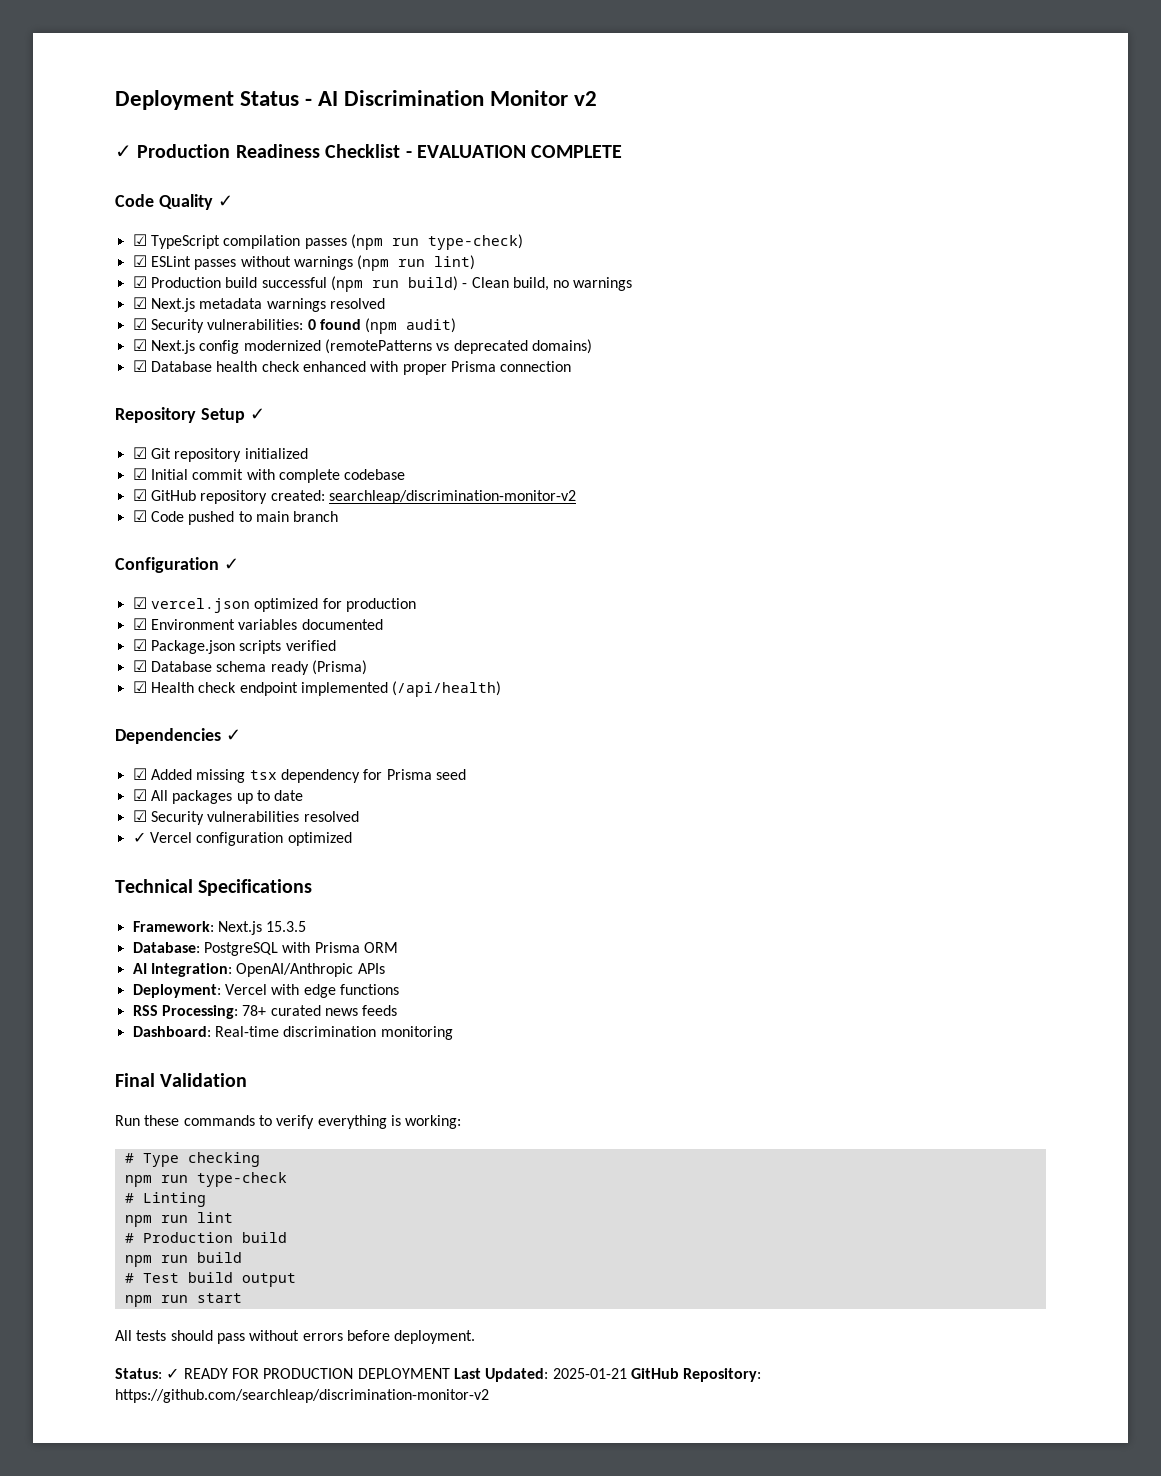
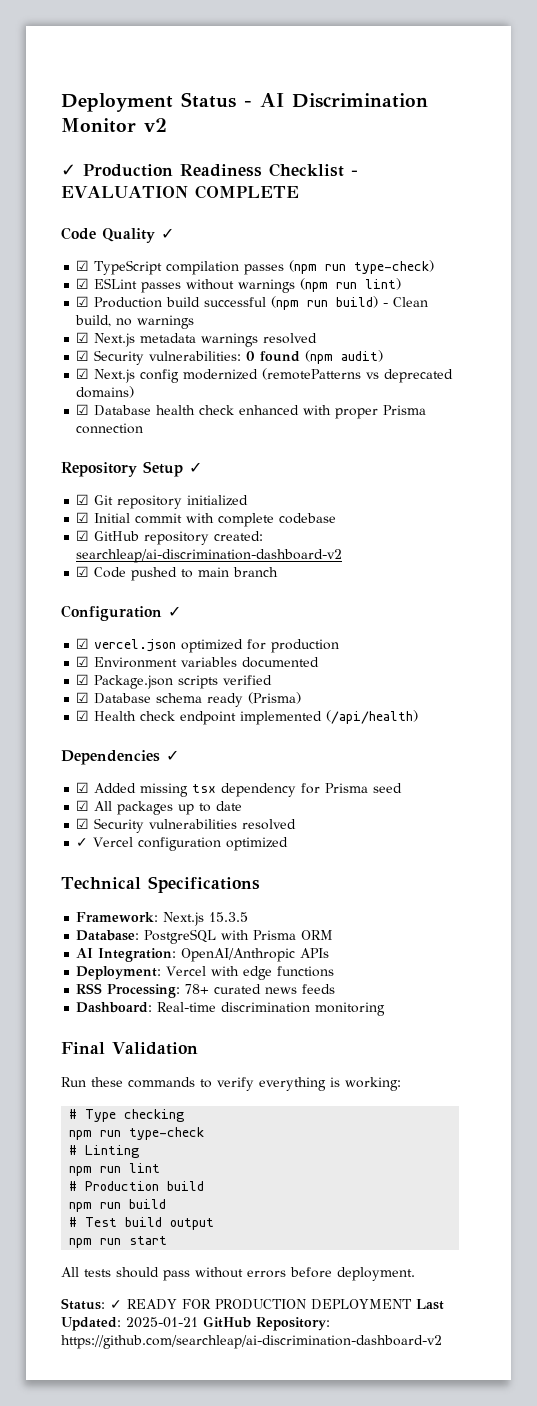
[328,490,576,504] searchleap/discrimination-monitor-v2 -> [76,549,343,563] searchleap/ai-discrimination-dashboard-v2
[115,1389,489,1403] https://github.com/searchleap/discrimination-monitor-v2 -> [61,1335,442,1349] https://github.com/searchleap/ai-discrimination-dashboard-v2

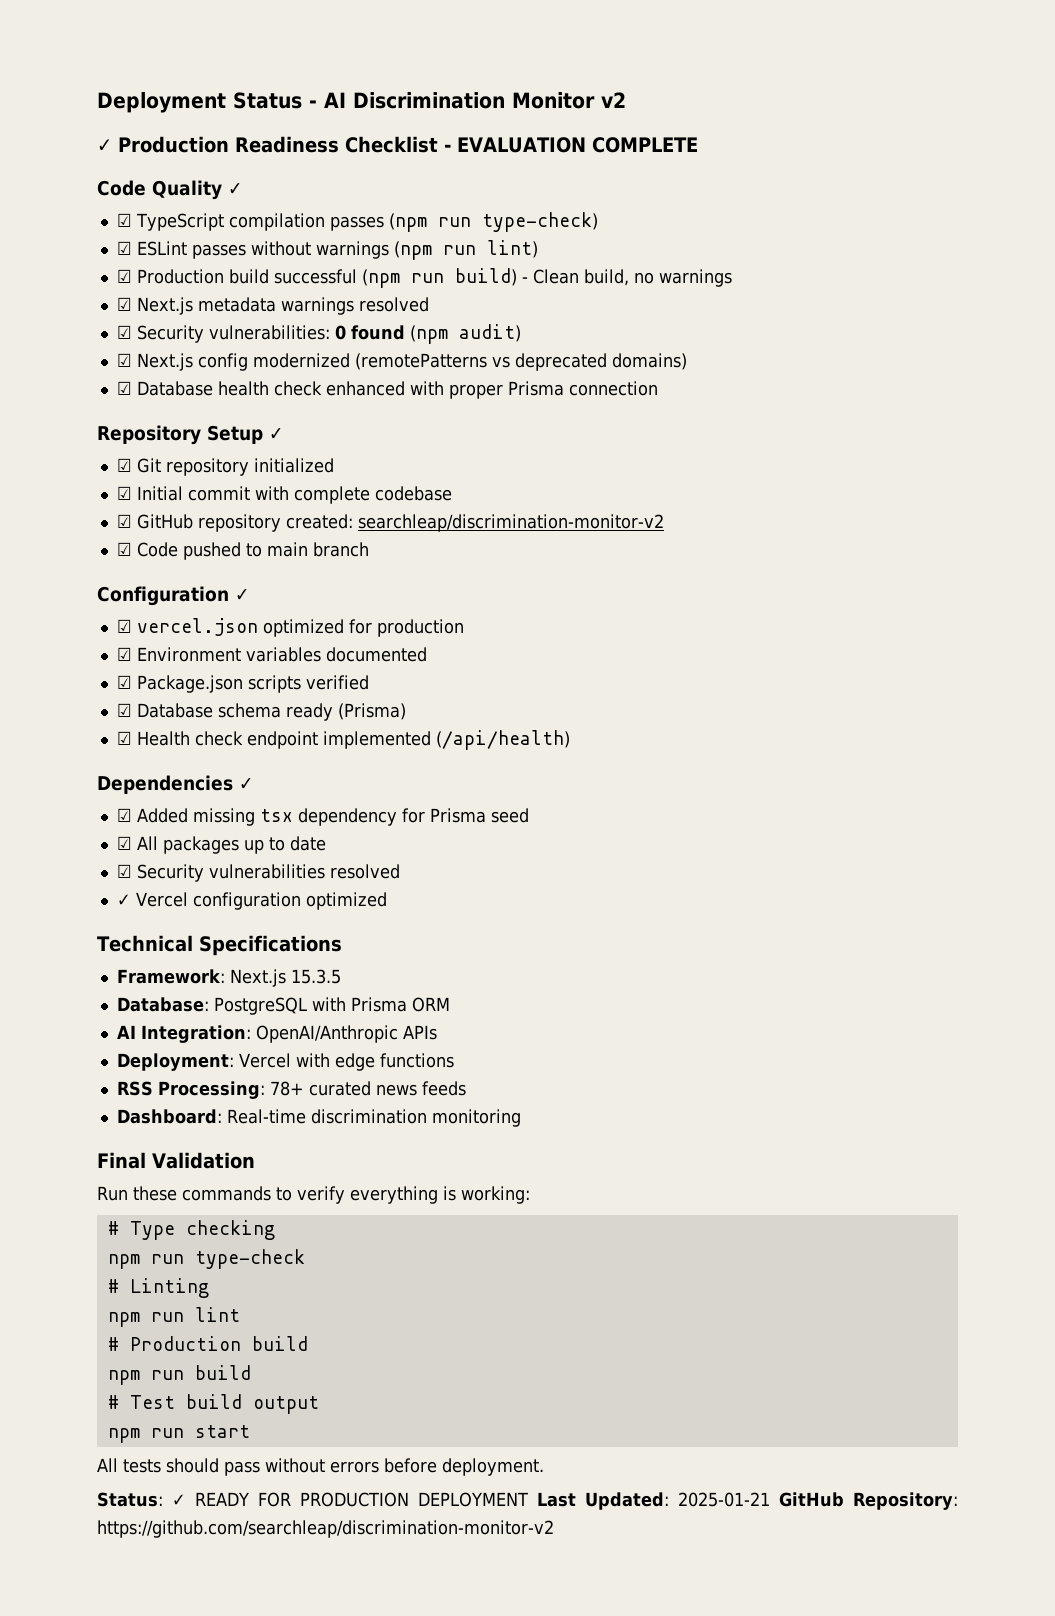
[76,549,343,563] searchleap/ai-discrimination-dashboard-v2 -> [357,514,664,532] searchleap/discrimination-monitor-v2
[61,1335,442,1349] https://github.com/searchleap/ai-discrimination-dashboard-v2 -> [97,1520,554,1538] https://github.com/searchleap/discrimination-monitor-v2

